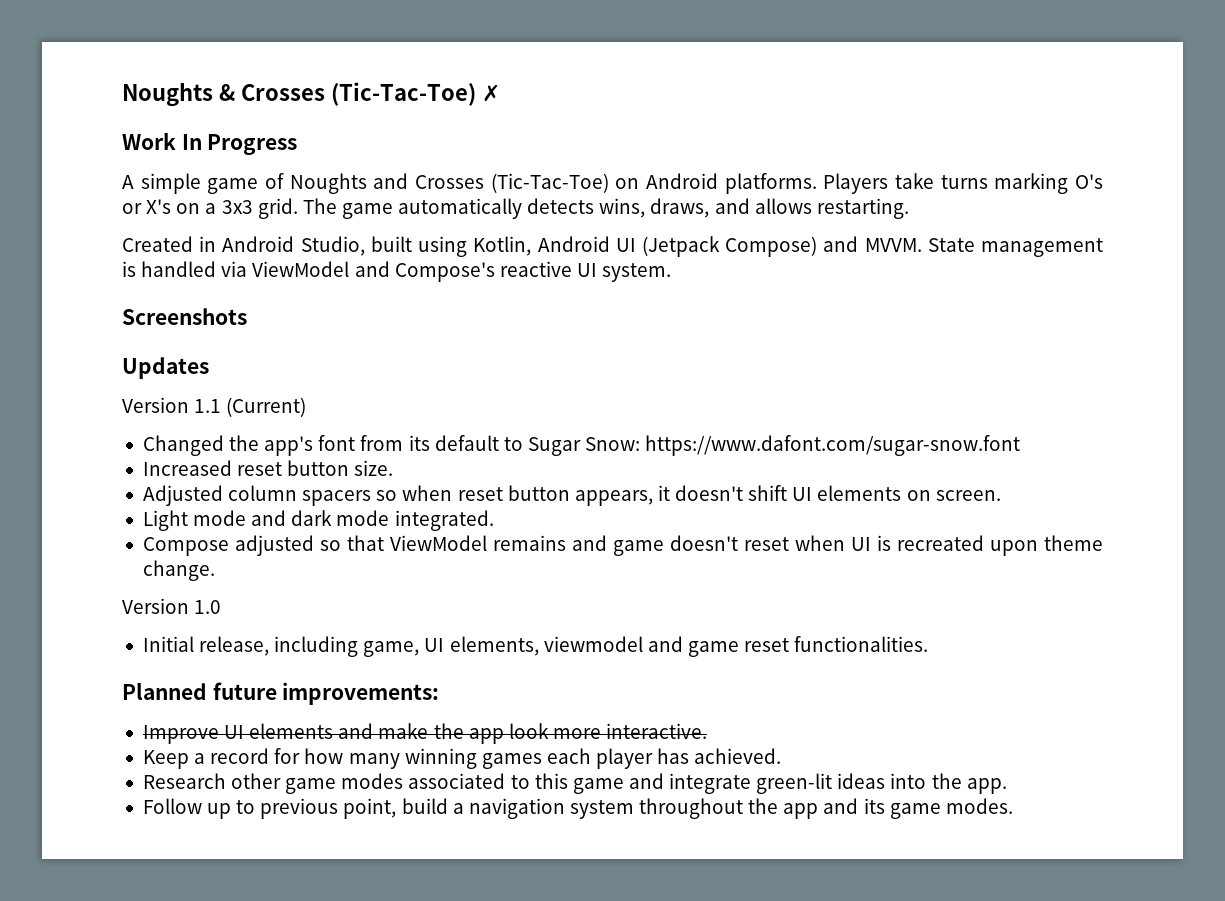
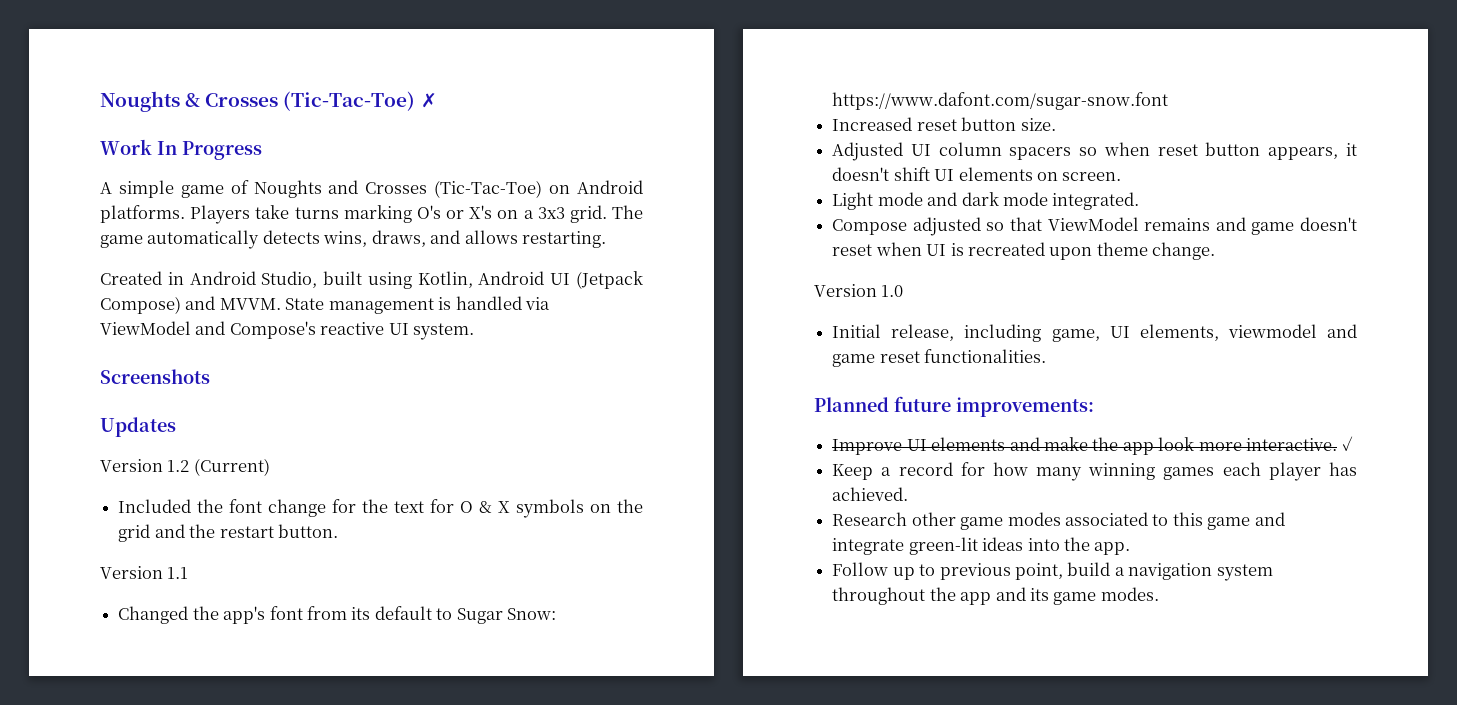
(209, 368) none -> [100,458,270,476] [118,499,643,518] [118,524,338,542] // Version 1.2 (Current) // Included the font change for the text for O & X symbols on the grid and the restart button.
[226,397,307,417] (Current) -> (189, 573) none
(223, 495) none -> [910,144,931,156] UI
(708, 731) none -> [1341,436,1353,451] ✓

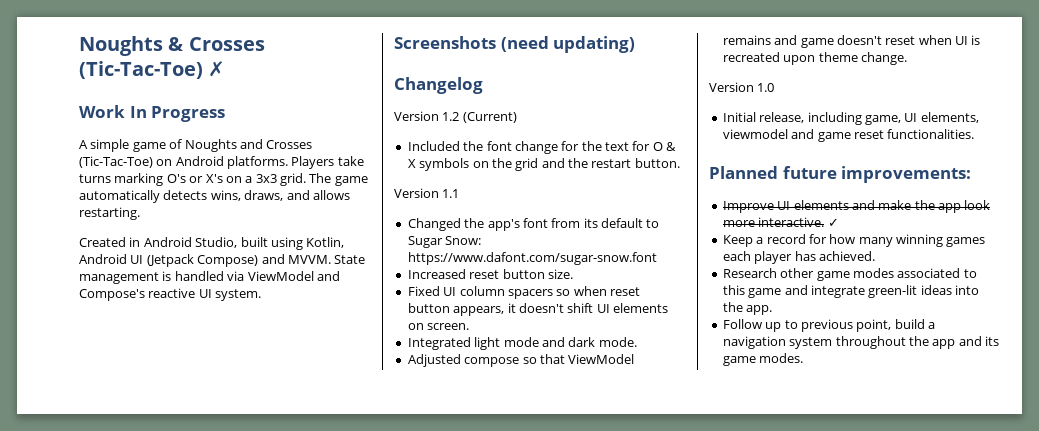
[100,417,176,437] // Updates -> [500,36,636,53] [394,77,483,94] (need updating) // Changelog
[832,142,904,161] Adjusted -> [407,286,440,296] Fixed
[832,192,874,210] Light -> [407,337,501,350] Integrated light
[1002,192,1140,210] [832,217,981,236] mode integrated. // Compose adjusted -> [598,337,637,347] [407,354,520,367] mode. // Adjusted compose

